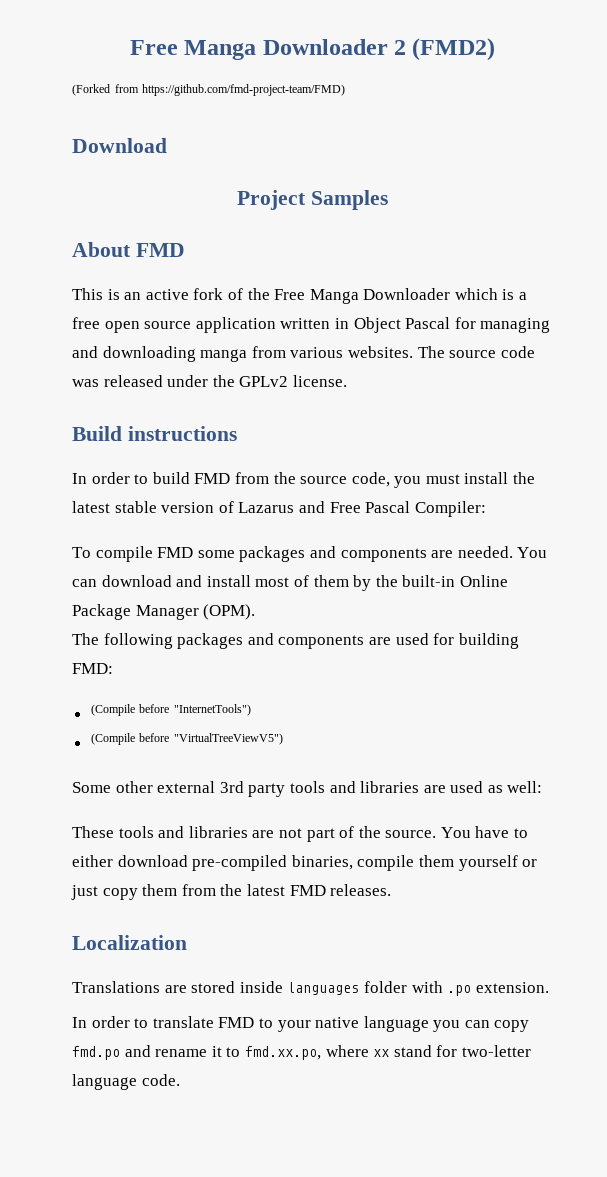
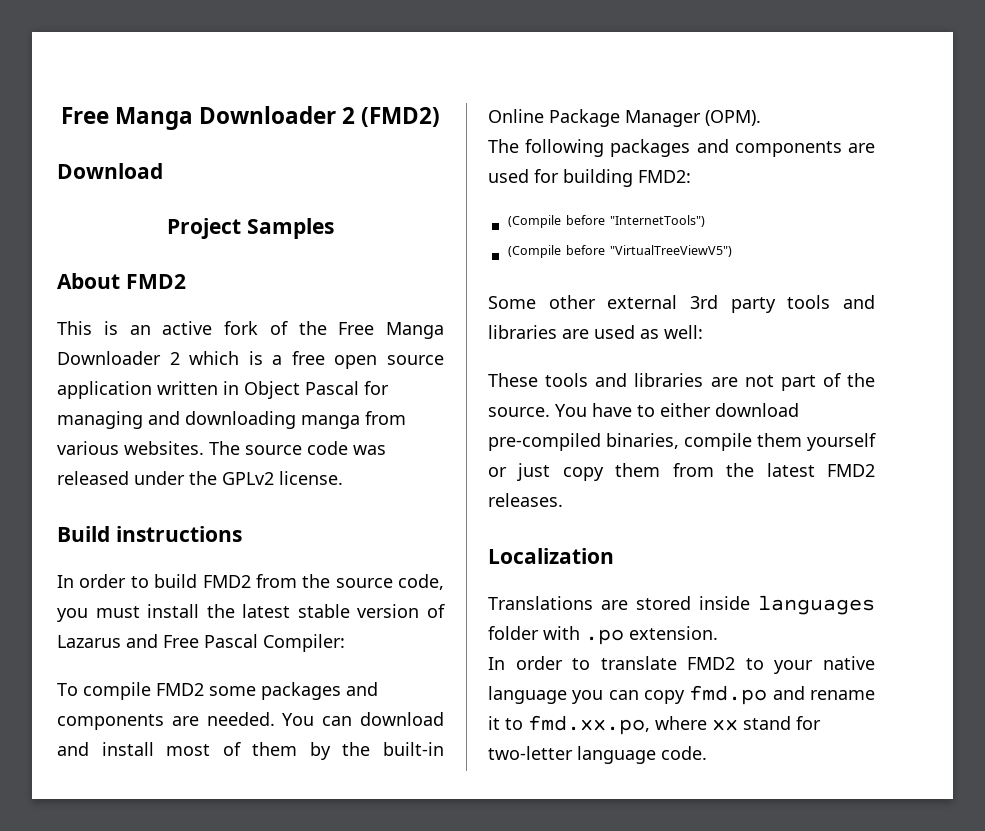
[72,84,346,96] // (Forked from https://github.com/fmd-project-team/FMD) -> (441, 117) none
[135,243,185,257] FMD -> [125,274,186,289] FMD2
(451, 294) none -> [169,352,180,365] 2
[194,473,231,484] FMD -> [202,575,251,588] FMD2
[157,547,194,558] FMD -> [156,683,204,696] FMD2
[72,663,113,674] FMD: -> [638,170,691,183] FMD2:
[289,885,326,896] FMD -> [827,464,875,477] FMD2
[218,1017,255,1028] FMD -> [687,657,736,670] FMD2

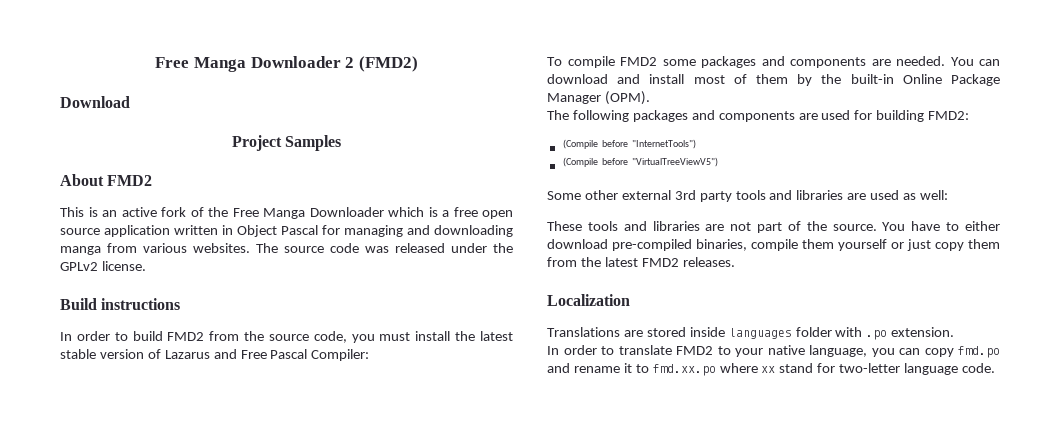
[169,352,180,365] 2 -> (384, 212) none
[488,686,567,704] language -> [809,345,867,357] language,
[528,715,650,735] fmd.xx.po, -> [652,364,716,376] fmd.xx.po

